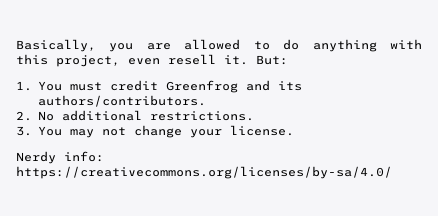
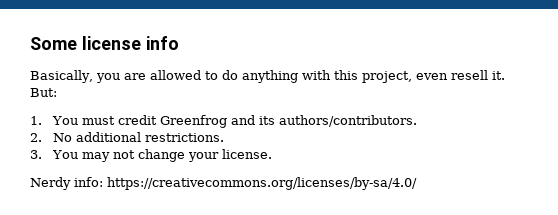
(16, 45) none -> [30,36,179,50] Some license info //

